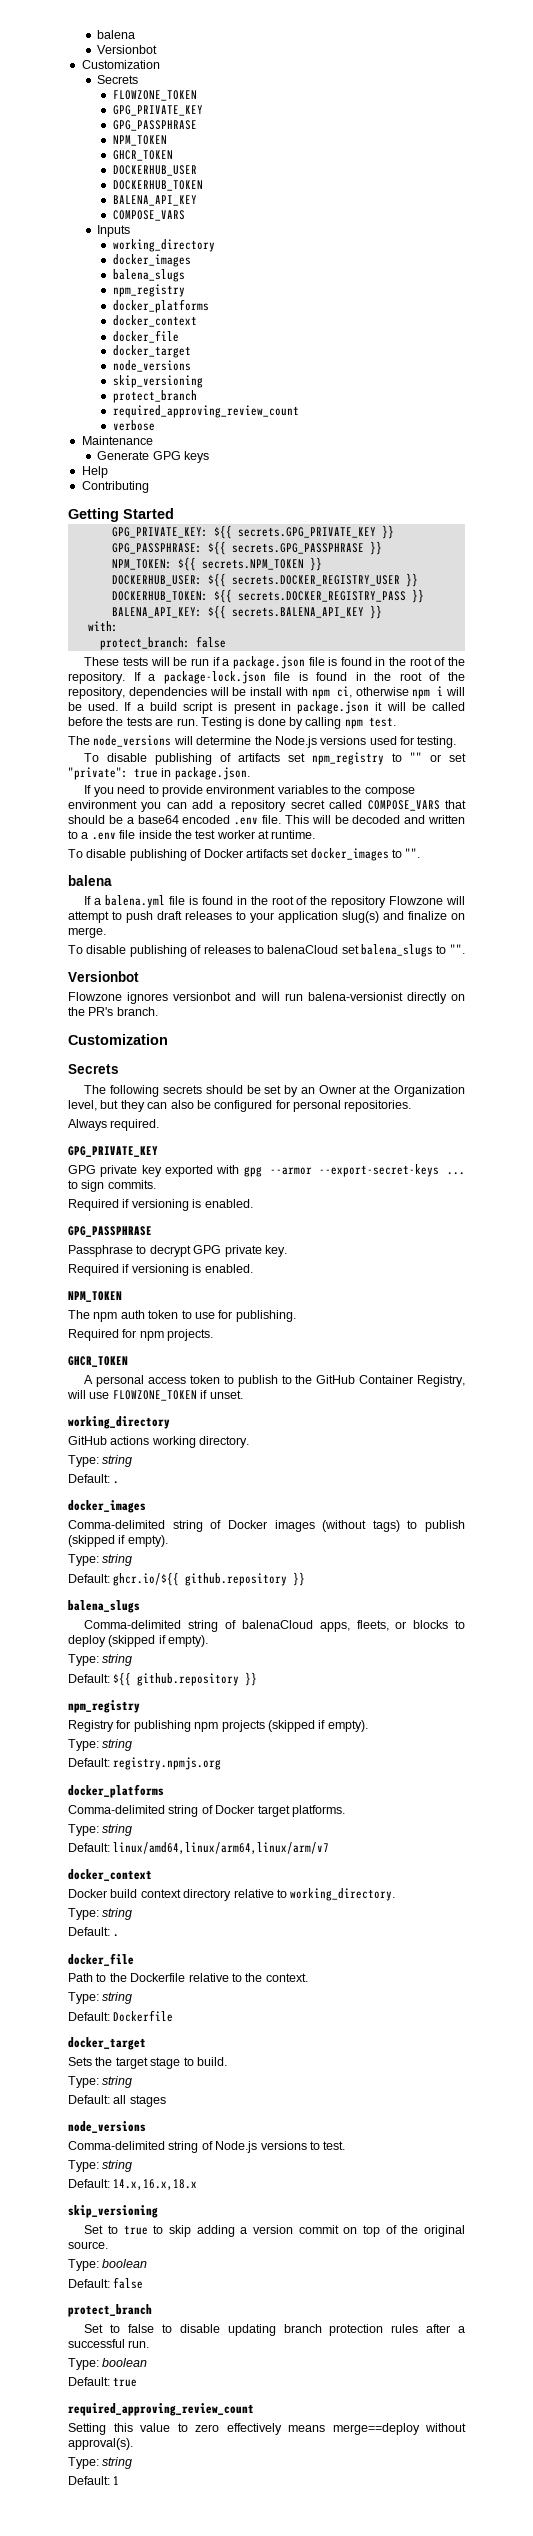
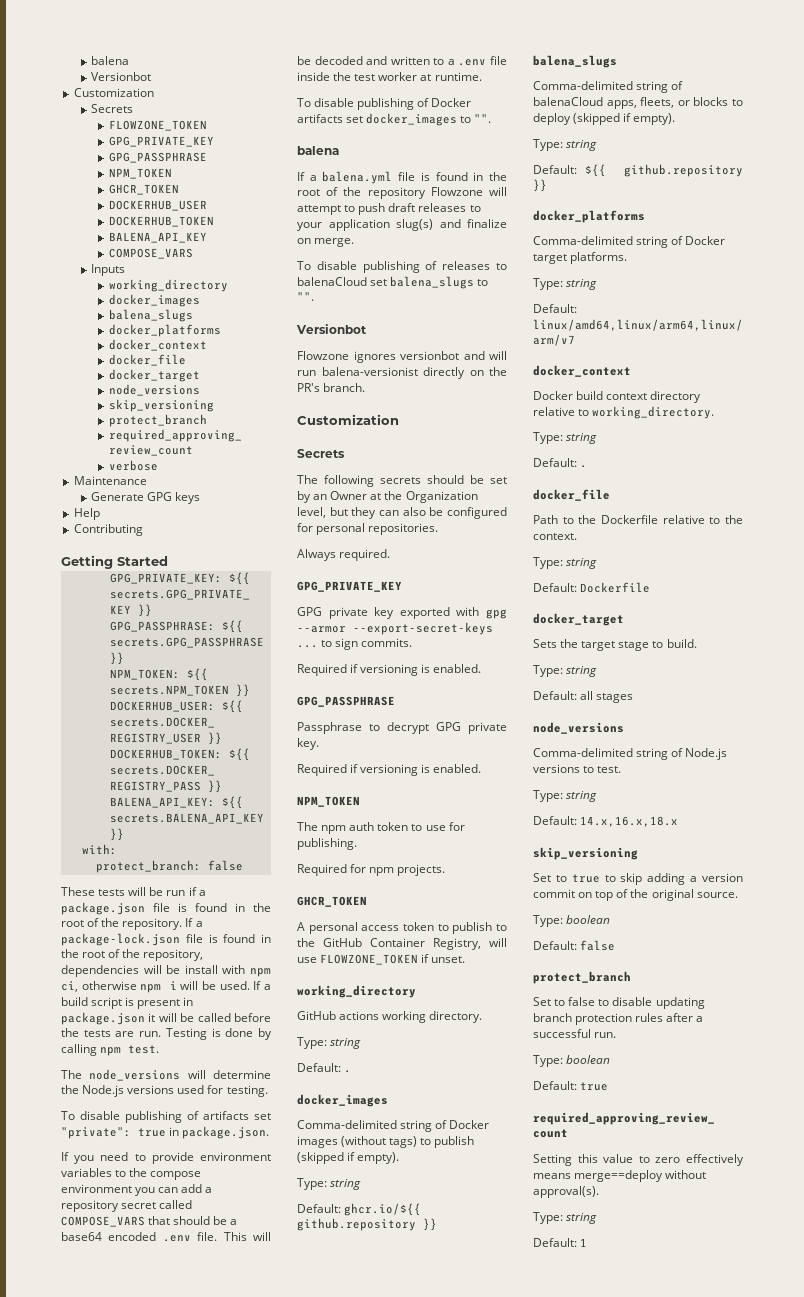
[112,284,185,297] // npm_registry -> (193, 315) none
[312,752,466,765] npm_registry to "" or set -> (271, 1116) none
[68,1700,140,1713] [68,1720,368,1732] [68,1739,133,1751] [68,1757,222,1770] // npm_registry // Registry for publishing npm projects (skipped if empty). // Type: string // Default: registry.npmjs.org -> (547, 185) none

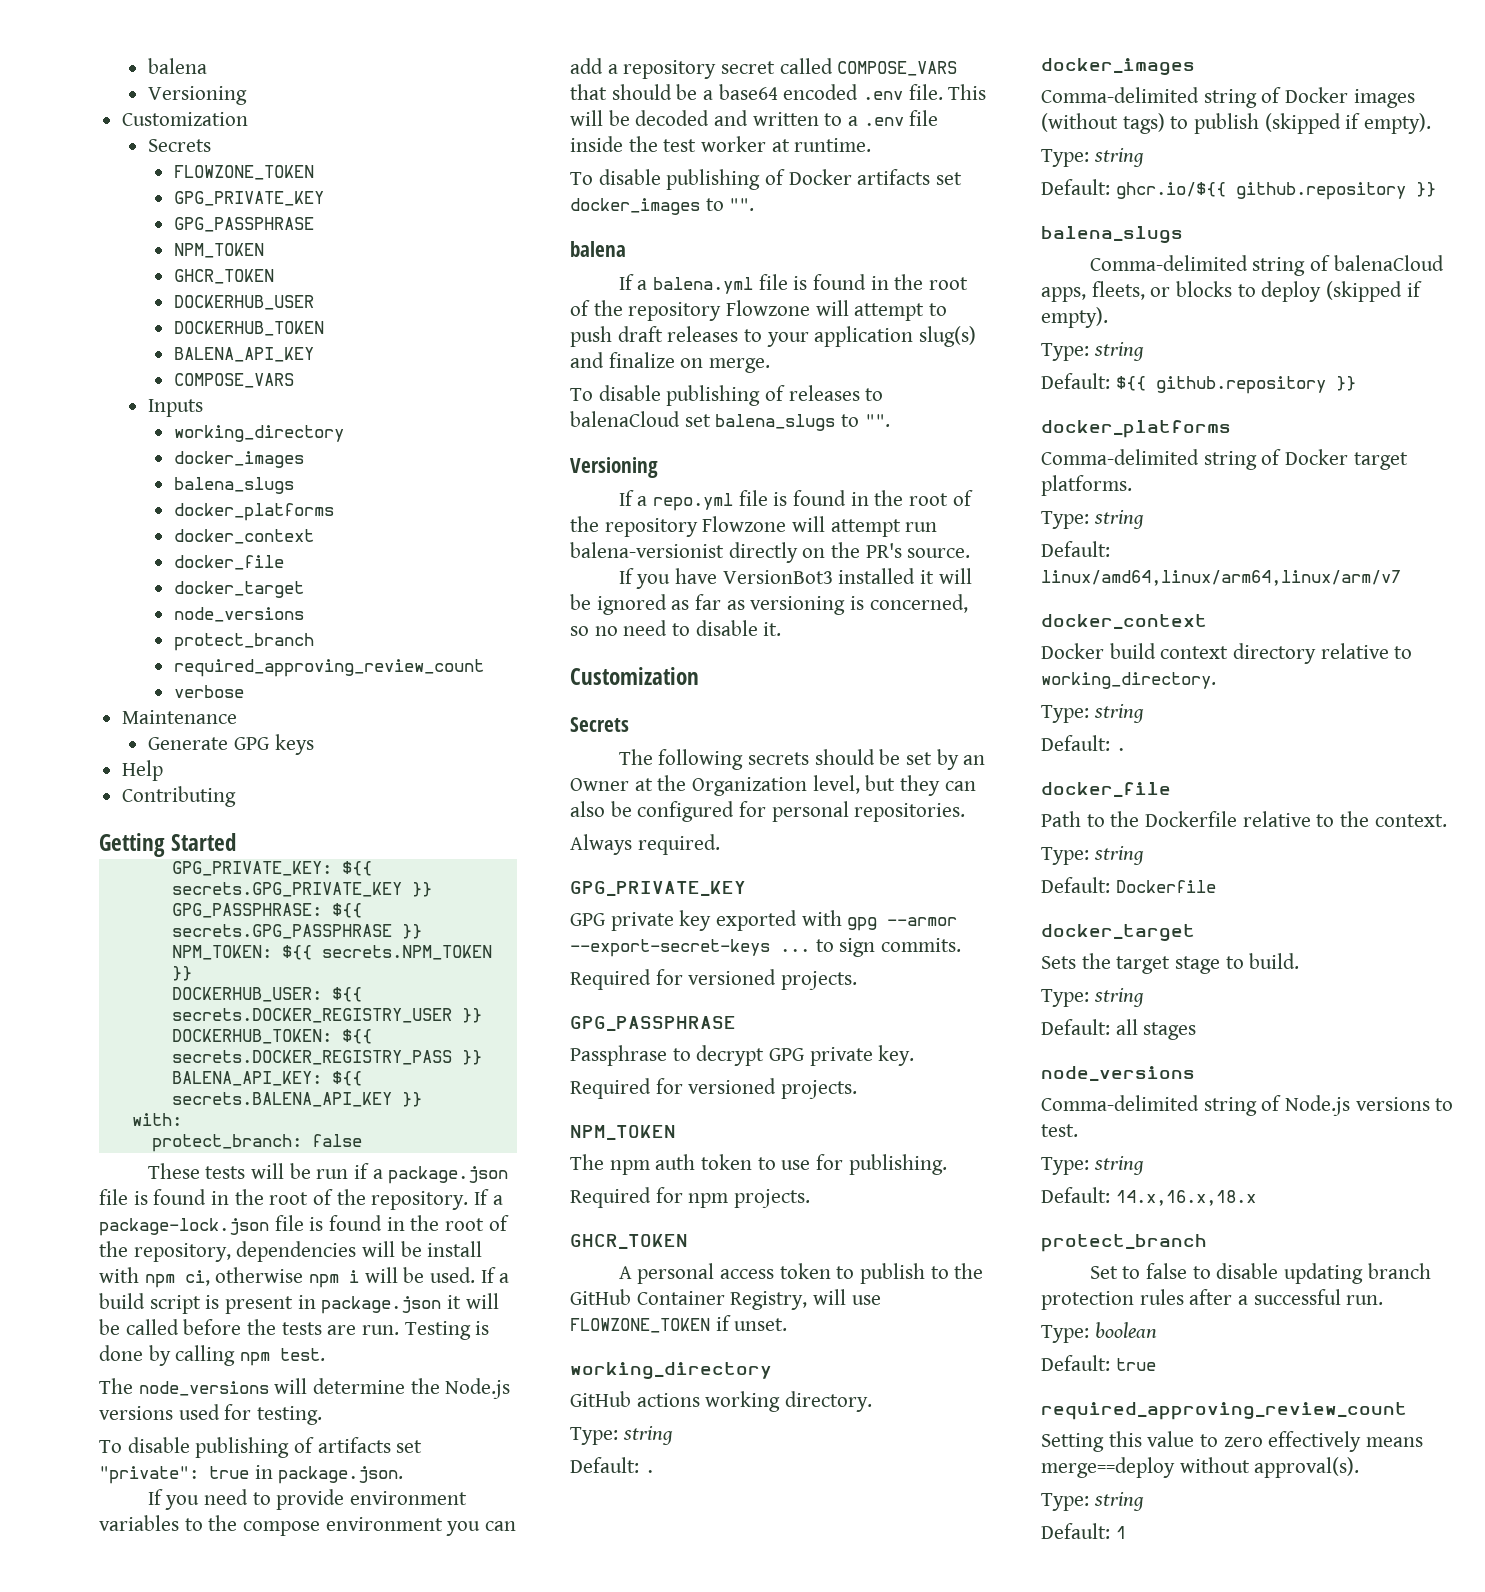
[91,56,130,65] [91,72,152,81] balena // Versionbot -> [148,58,208,74] [148,86,248,105] balena // Versioning
[108,399,214,412] // skip_versioning -> (305, 614) none
[296,324,367,334] [297,351,507,363] Versionbot // Flowzone ignores versionbot and will -> [570,457,658,478] [618,490,973,511] [570,516,901,537] Versioning // If a repo.yml file is found in the root of the repository Flowzone will attempt
[323,383,366,392] branch. -> [907,548,971,558] [618,568,972,589] [570,594,968,615] [570,620,782,636] source. // If you have VersionBot3 installed it will be ignored as far as versioning is concerned, so no need to disable it.
[350,664,482,676] if versioning is enabled. -> [655,969,858,990] for versioned projects.
[350,764,482,776] if versioning is enabled. -> [655,1078,858,1099] for versioned projects.
[533,847,638,860] [533,873,743,885] [533,889,738,901] [533,915,611,927] [533,940,616,951] // skip_versioning // Set to true to skip adding a version commit on top of the original source. // Type: boolean // Default: false -> (1256, 1198) none

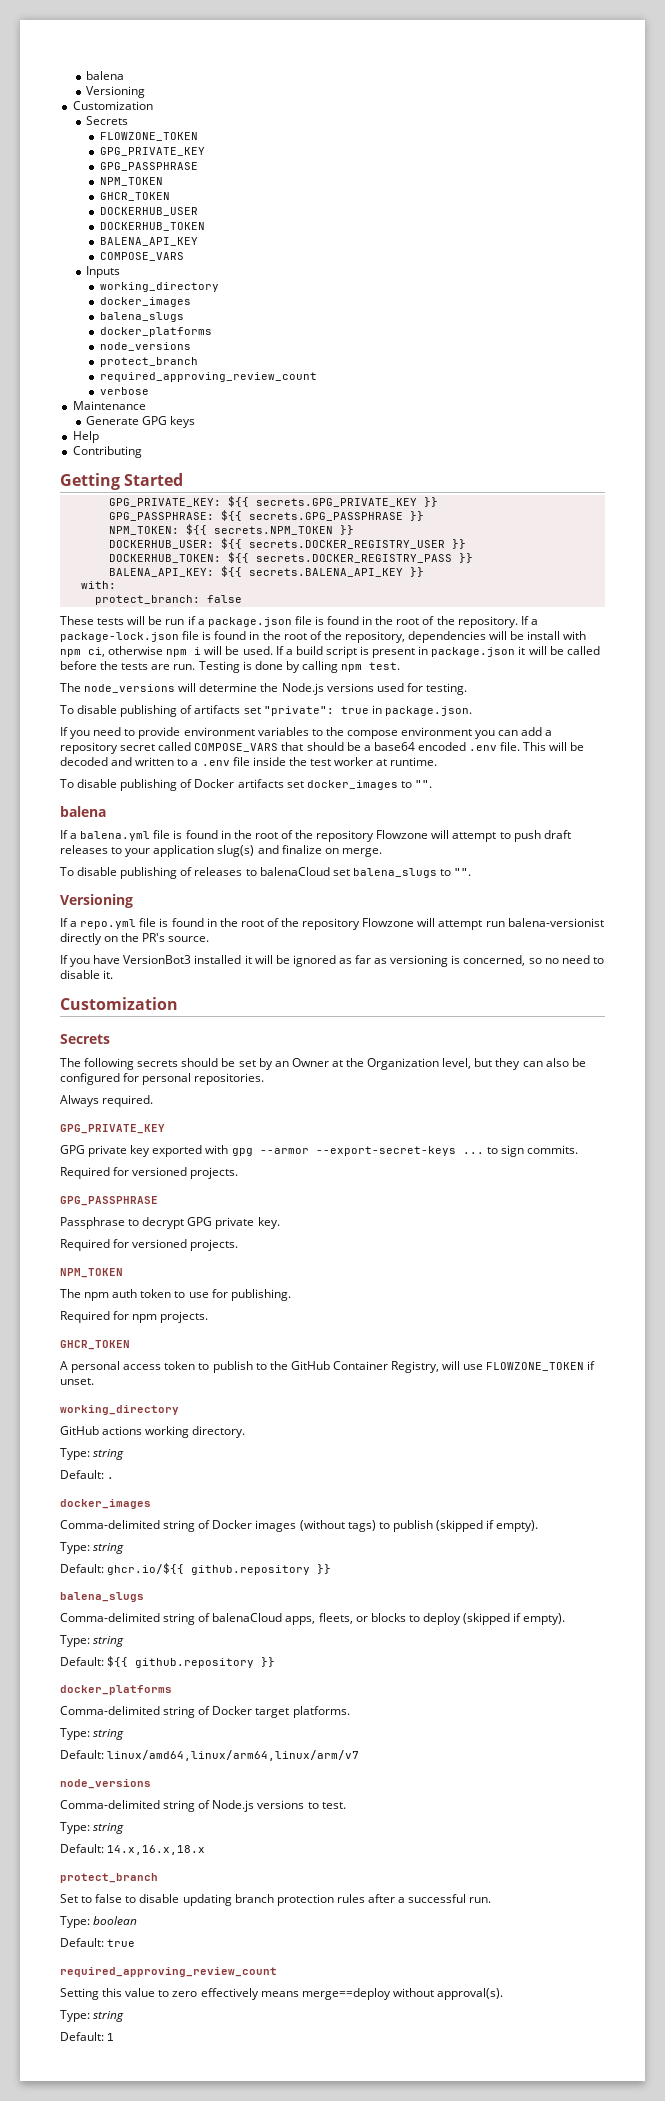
[174,529,315,544] [174,555,285,570] [174,581,305,598] // docker_context // docker_file // docker_target -> (212, 332) none
[1041,614,1207,629] [1041,643,1413,664] [1041,672,1216,689] [1041,704,1144,723] [1041,735,1126,751] [1041,782,1171,797] [1041,811,1447,827] [1041,846,1144,865] [1041,877,1216,893] [1041,924,1195,942] [1041,953,1300,974] [1041,988,1144,1007] [1041,1019,1197,1040] // docker_context // Docker build context directory relative to working_directory. // Type: string // Default: . // docker_file // Path to the Dockerfile relative to the context. // Type: string // Default: Dockerfile // docker_target // Sets the target stage to build. // Type: string // Default: all stages -> (360, 1755) none

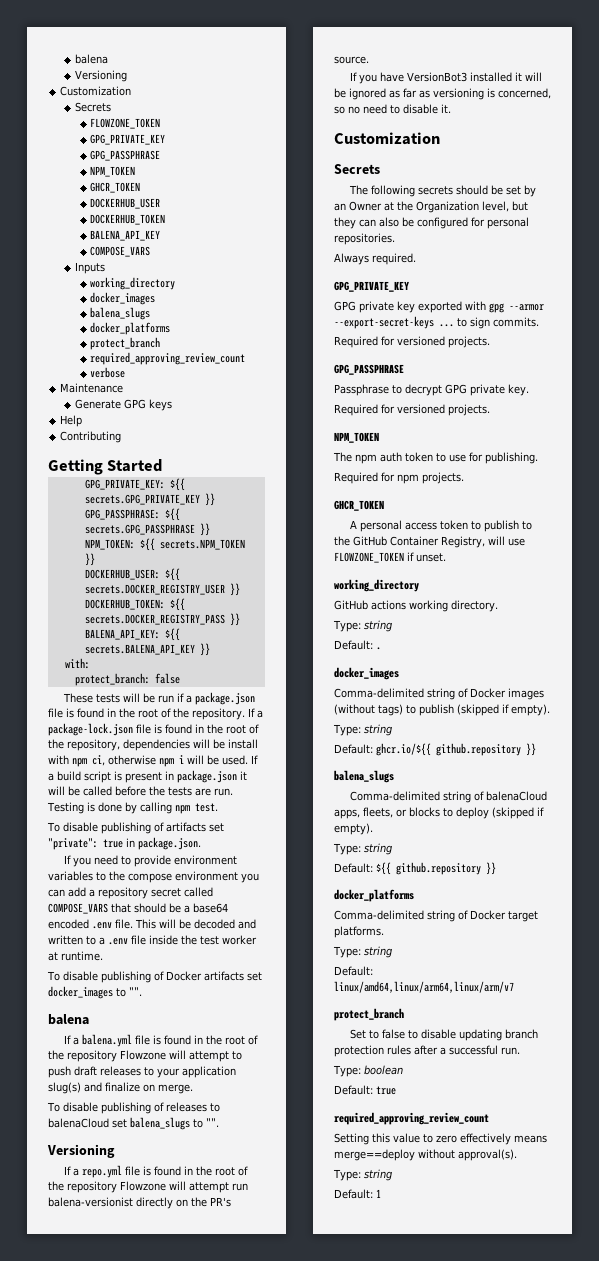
[99,342,191,351] // node_versions -> (171, 328) none
[60,683,467,695] // The node_versions will determine the Node.js versions used for testing. -> (218, 807) none
[60,1779,151,1789] [60,1800,346,1812] [60,1822,125,1834] [60,1844,206,1855] // node_versions // Comma-delimited string of Node.js versions to test. // Type: string // Default: 14.x,16.x,18.x -> (514, 987) none

